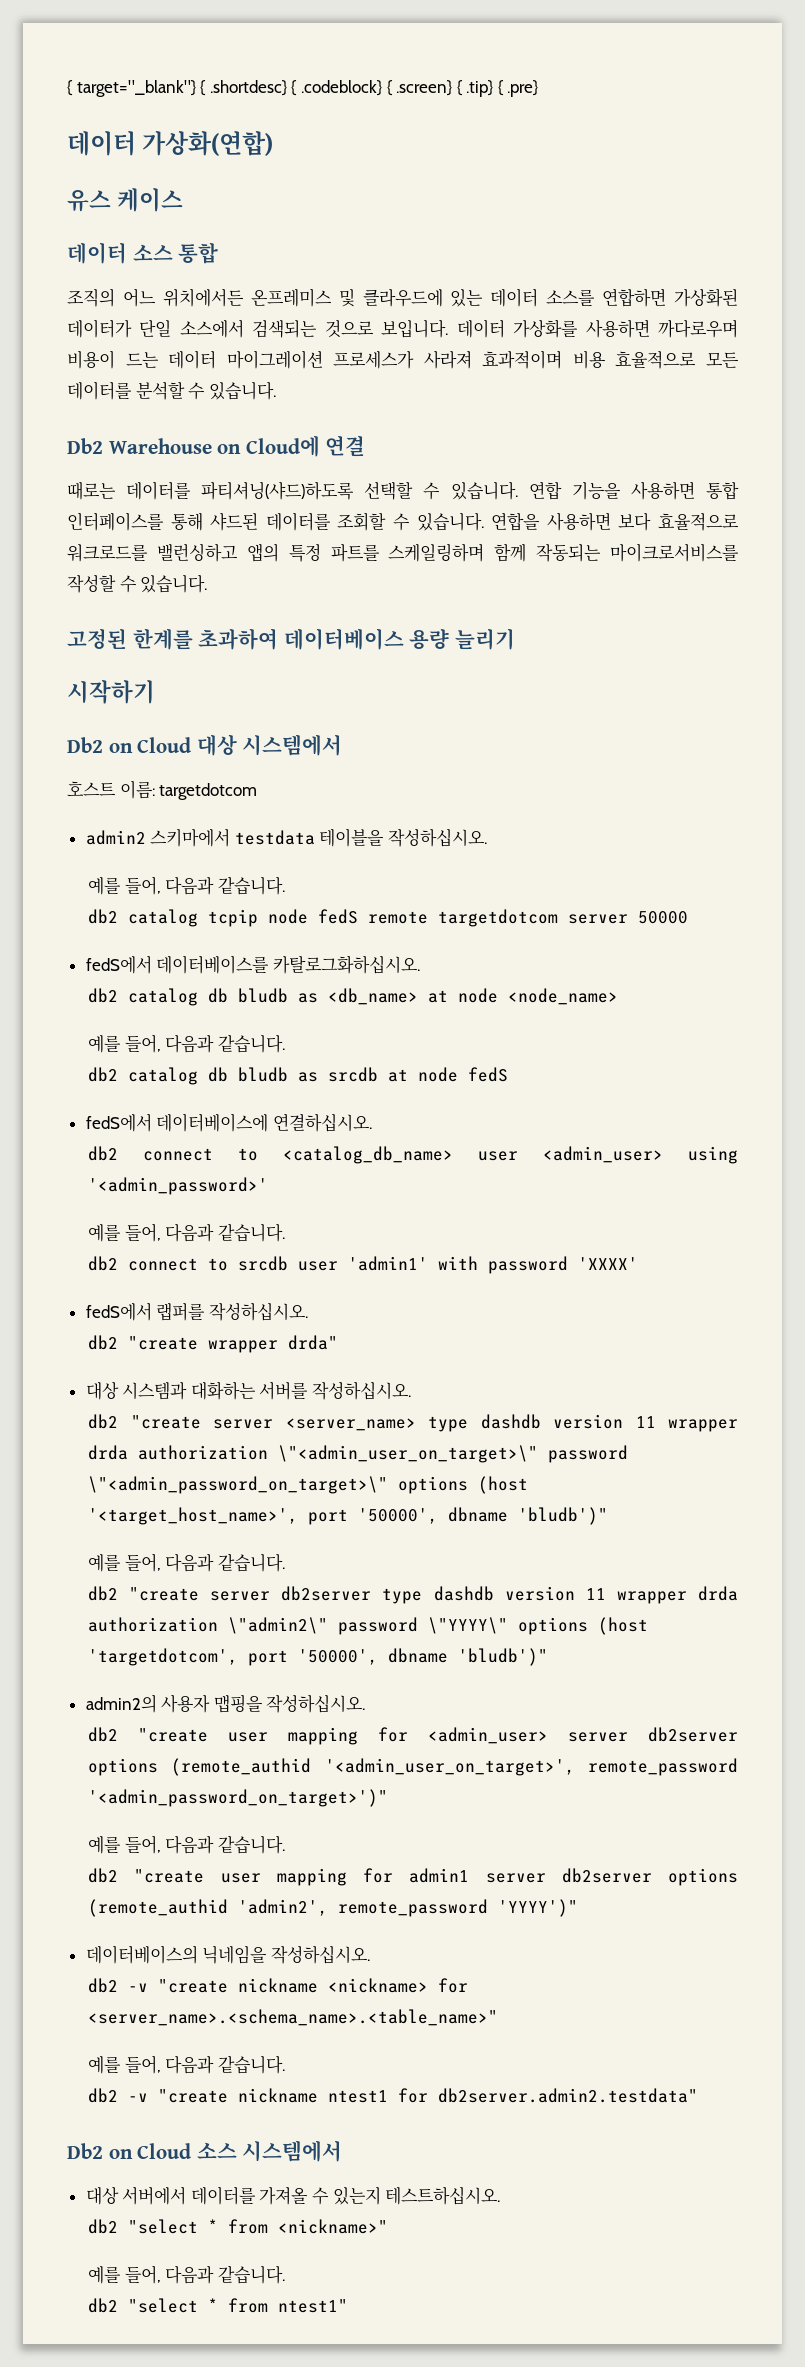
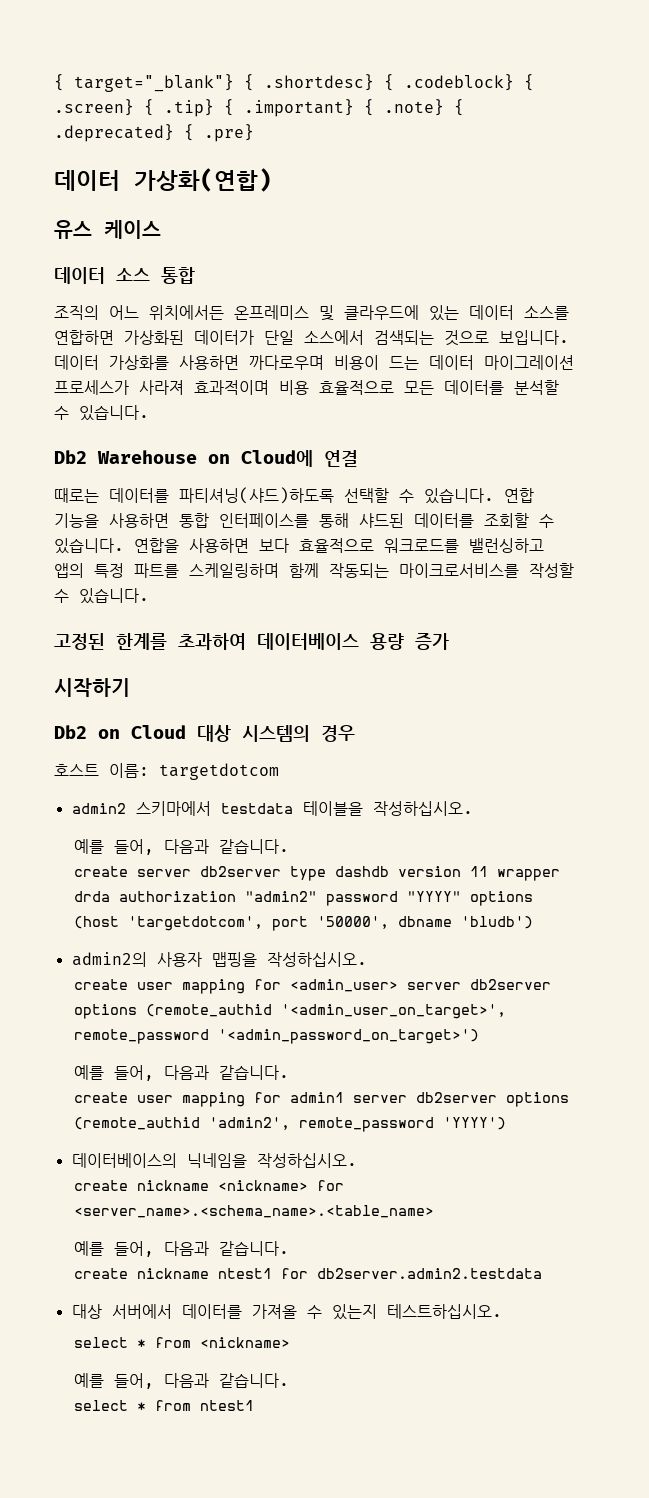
(504, 88) none -> [244,99,464,117] [54,124,194,142] .important} { .note} { .deprecated} {
[454,628,515,650] 늘리기 -> [415,633,449,650] 증가
[242,734,343,756] 시스템에서 -> [242,725,355,742] 시스템의 경우
[88,909,689,927] [85,955,420,974] [88,988,619,1006] [88,1034,285,1053] [88,1067,509,1085] [85,1113,372,1132] [88,1146,738,1164] [88,1177,269,1195] [88,1223,285,1242] [88,1256,639,1274] [85,1302,308,1321] [88,1335,339,1353] [85,1381,412,1400] [88,1414,739,1432] [88,1445,629,1463] [88,1476,529,1494] [88,1507,609,1525] [88,1553,285,1572] [88,1586,200,1601] db2 catalog tcpip node fedS remote targetdotcom server 50000 // fedS에서 데이터베이스를 카탈로그화하십시오. // db2 catalog db bludb as <db_name> at node <node_name> // 예를 들어, 다음과 같습니다. // db2 catalog db bludb as srcdb at node fedS // fedS에서 데이터베이스에 연결하십시오. // db2 connect to <catalog_db_name> user <admin_user> using '<admin_password>' // 예를 들어, 다음과 같습니다. // db2 connect to srcdb user 'admin1' with password 'XXXX' // fedS에서 랩퍼를 작성하십시오. // db2 "create wrapper drda" // 대상 시스템과 대화하는 서버를 작성하십시오. // db2 "create server <server_name> type dashdb version 11 wrapper drda authorization \"<admin_user_on_target>\" password \"<admin_password_on_target>\" options (host '<target_host_name>', port '50000', dbname 'bludb')" // 예를 들어, 다음과 같습니다. // db2 "create -> [73,866,128,877] create
[228,1617,509,1635] \"admin2\" password \"YYYY\" -> [244,891,461,906] "admin2" password "YYYY"
[458,1648,549,1666] 'bludb')" -> [460,916,533,929] 'bludb')
[88,1727,209,1742] db2 "create -> [73,979,128,990] create
[88,1789,389,1807] [88,1835,285,1854] [88,1868,205,1883] '<admin_password_on_target>')" // 예를 들어, 다음과 같습니다. // db2 "create -> [217,1029,479,1044] [73,1065,289,1081] [73,1092,128,1103] '<admin_password_on_target>') // 예를 들어, 다음과 같습니다. // create
[498,1899,579,1917] 'YYYY')" -> [442,1117,506,1130] 'YYYY')
[88,1978,229,1993] db2 -v "create -> [73,1180,128,1191] create
[88,2009,499,2026] [88,2055,285,2074] [88,2088,699,2103] [67,2140,343,2162] <server_name>.<schema_name>.<table_name>" // 예를 들어, 다음과 같습니다. // db2 -v "create nickname ntest1 for db2server.admin2.testdata" // Db2 on Cloud 소스 시스템에서 -> [73,1205,434,1218] [73,1241,289,1257] [73,1268,542,1279] <server_name>.<schema_name>.<table_name> // 예를 들어, 다음과 같습니다. // create nickname ntest1 for db2server.admin2.testdata
[88,2219,389,2234] [88,2265,285,2284] [88,2298,349,2313] db2 "select * from <nickname>" // 예를 들어, 다음과 같습니다. // db2 "select * from ntest1" -> [73,1337,290,1348] [73,1373,289,1389] [73,1400,254,1411] select * from <nickname> // 예를 들어, 다음과 같습니다. // select * from ntest1

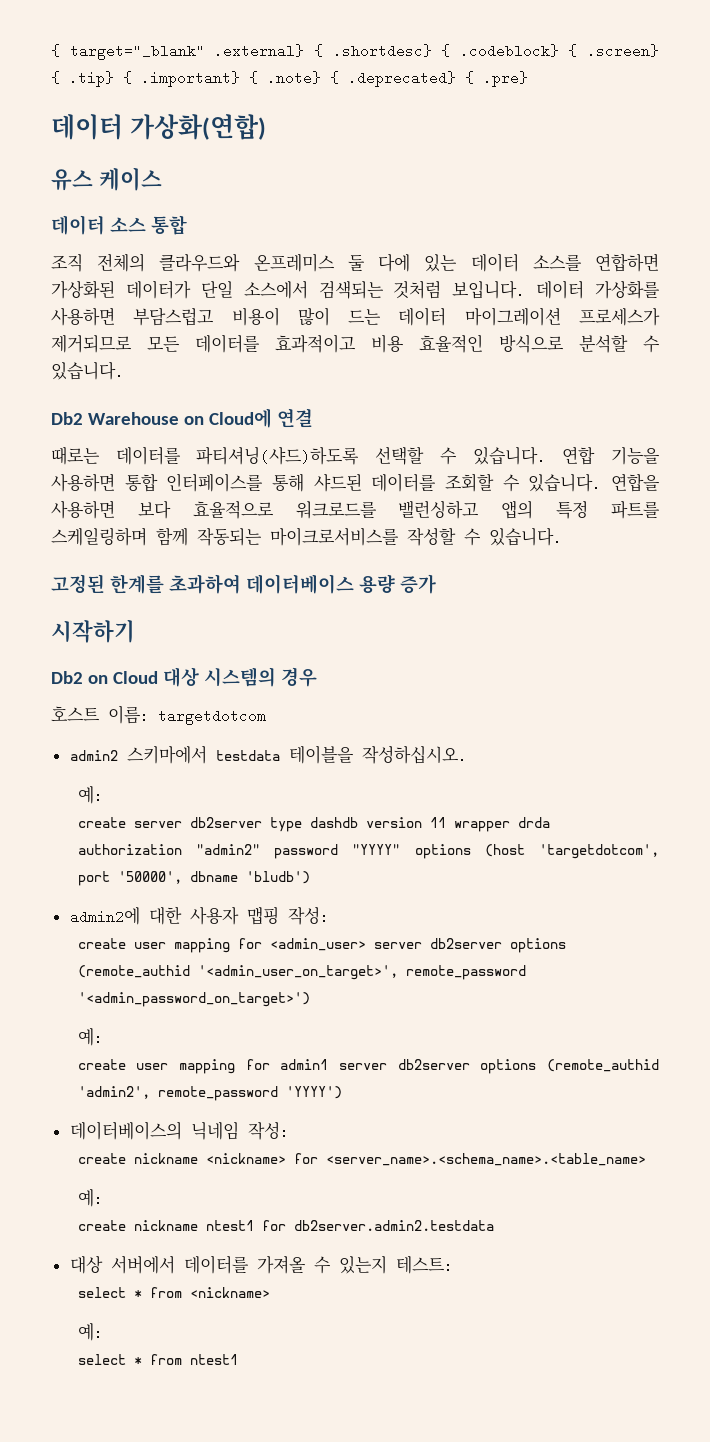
[54,74,234,92] { target="_blank"} -> [51,44,305,60] { target="_blank" .external}
[54,305,419,321] 조직의 어느 위치에서든 온프레미스 및 클라우드에 -> [51,253,411,272] 조직 전체의 클라우드와 온프레미스 둘 다에
[444,330,489,346] 것으로 -> [393,280,442,299] 것처럼
[249,355,379,370] 까다로우며 비용이 -> [133,307,330,326] 부담스럽고 비용이 많이
[139,380,504,395] 사라져 효과적이며 비용 효율적으로 모든 데이터를 -> [51,334,564,353] 제거되므로 모든 데이터를 효과적이고 비용 효율적인 방식으로
[73,839,289,855] 예를 들어, 다음과 같습니다. -> [77,786,103,804] 예:
[71,952,367,967] admin2의 사용자 맵핑을 작성하십시오. -> [69,906,329,925] admin2에 대한 사용자 맵핑 작성:
[73,1065,289,1081] 예를 들어, 다음과 같습니다. -> [77,1028,103,1046] 예:
[186,1153,357,1168] 닉네임을 작성하십시오. -> [190,1121,289,1140] 닉네임 작성:
[73,1241,289,1257] 예를 들어, 다음과 같습니다. -> [77,1189,103,1207] 예:
[386,1304,502,1319] 테스트하십시오. -> [395,1255,453,1274] 테스트:
[73,1373,289,1389] 예를 들어, 다음과 같습니다. -> [77,1323,103,1341] 예:

